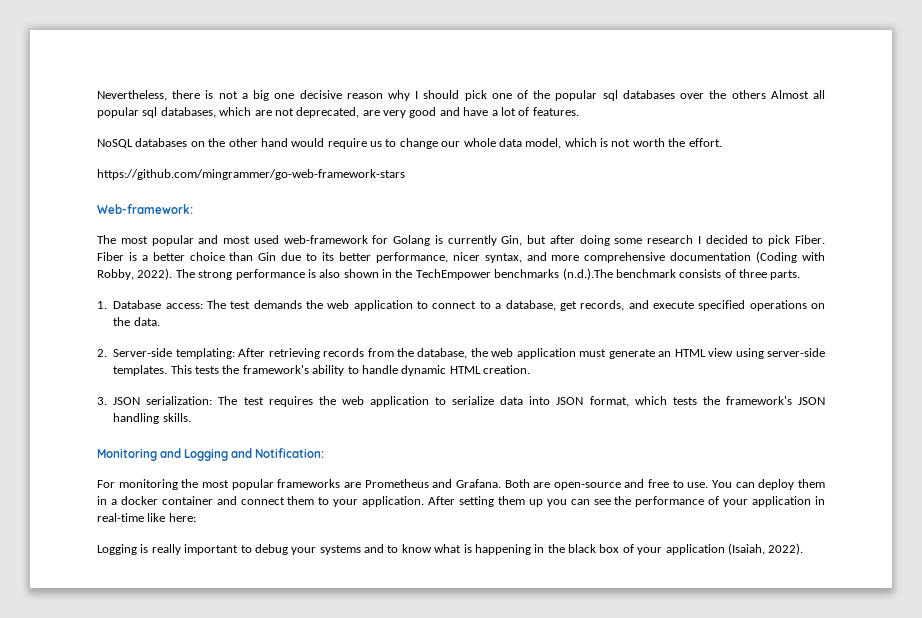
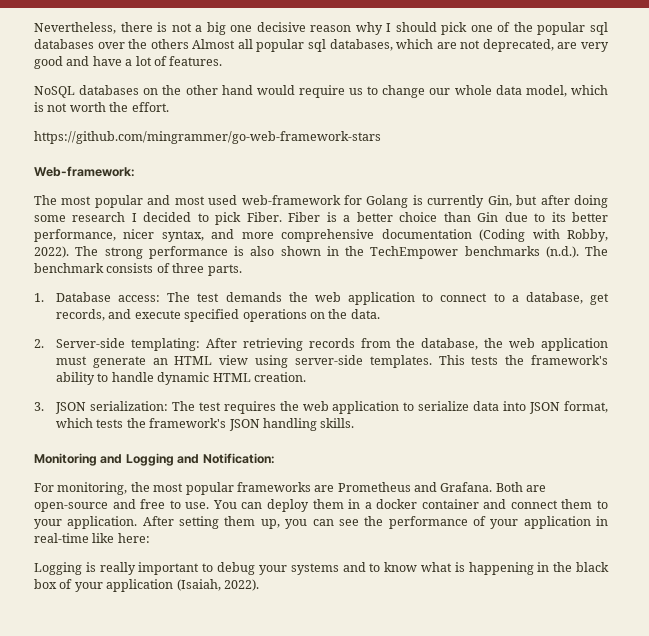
[562,268,613,280] (n.d.).The -> [545,246,608,258] (n.d.). The
[118,479,178,490] monitoring -> [57,482,128,495] monitoring,
[528,499,543,507] up -> [260,519,280,529] up,

